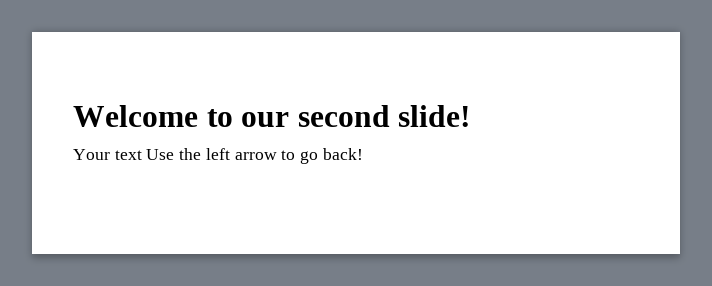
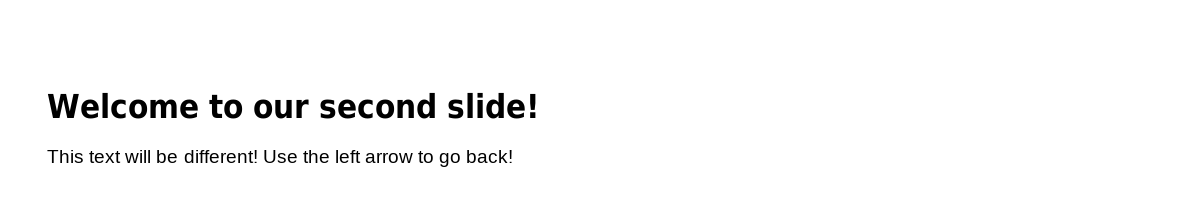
[73,149,142,160] Your text -> [47,150,258,163] This text will be different!

